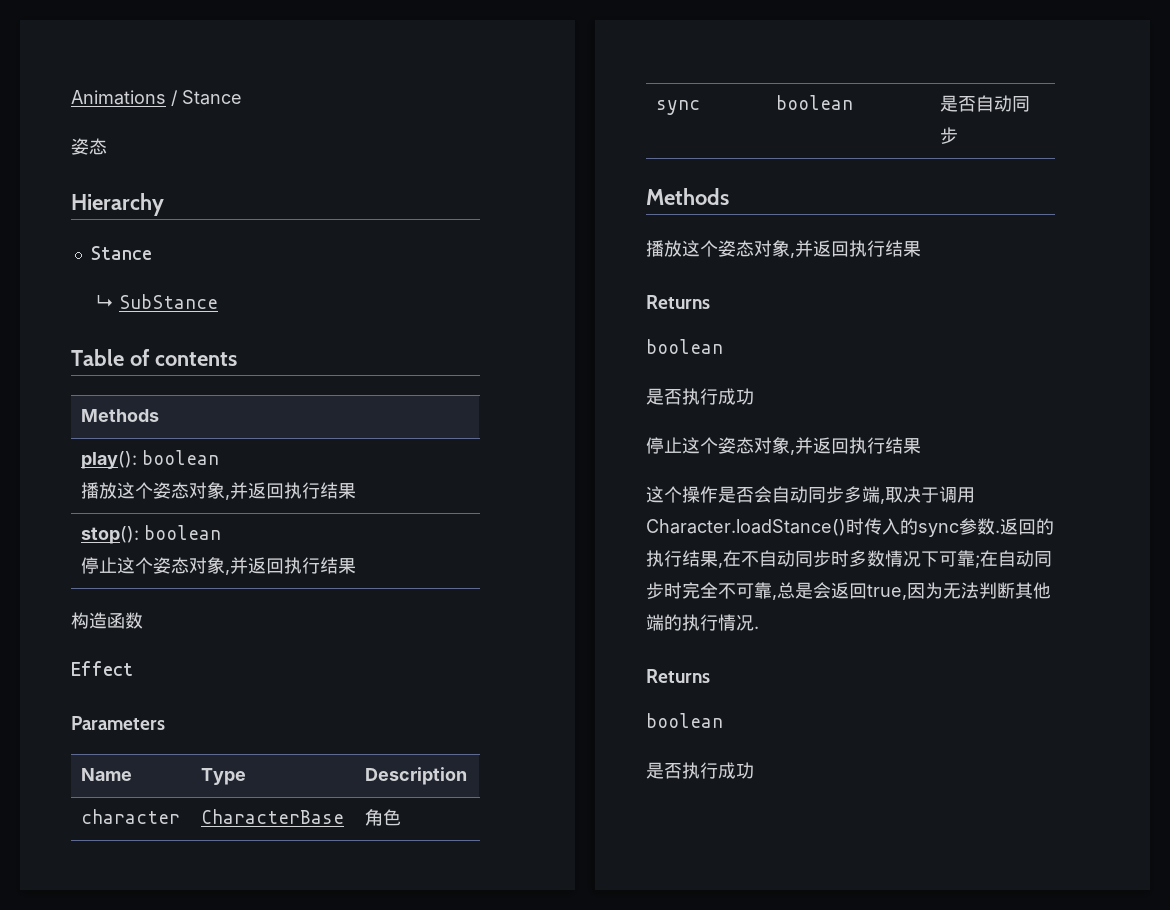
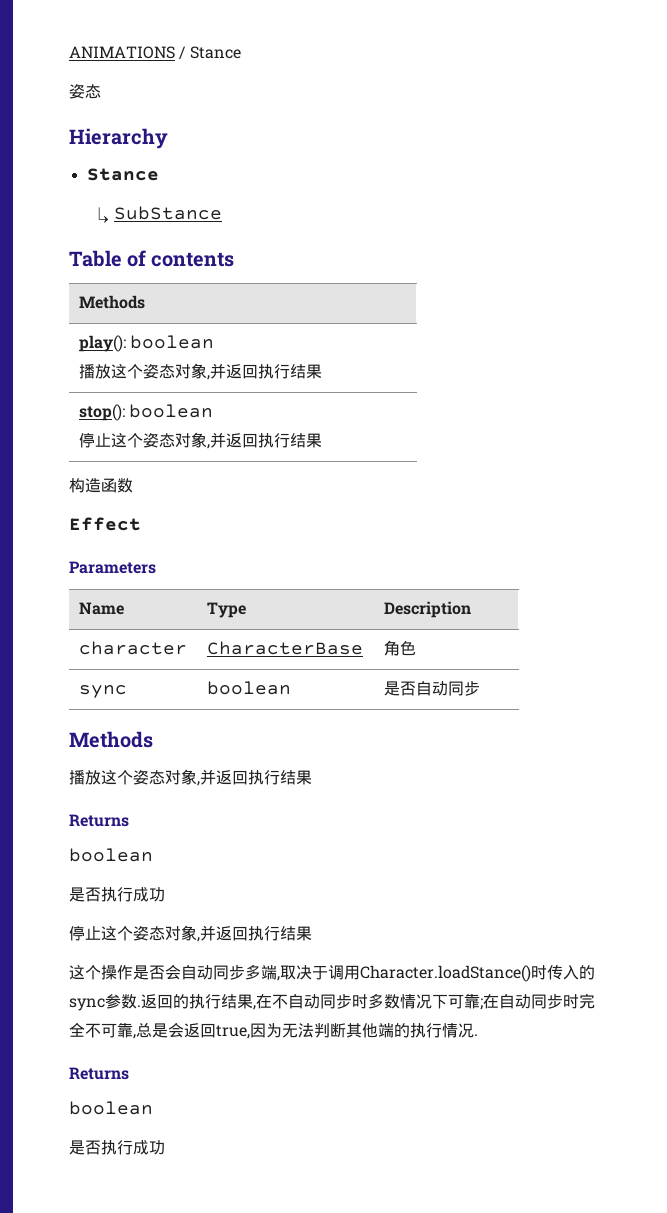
[71,90,166,105] Animations -> [69,46,175,59] ANIMATIONS

